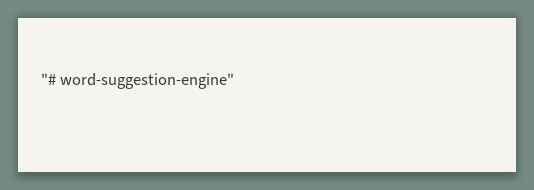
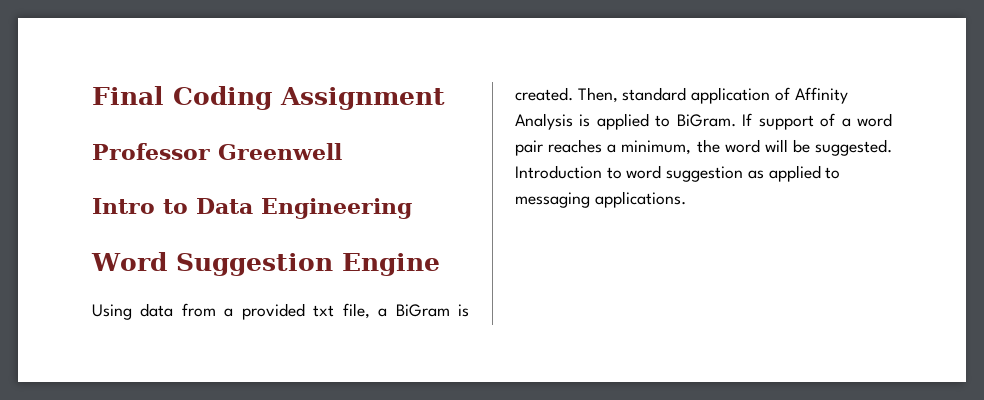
[41,73,235,89] "# word-suggestion-engine" -> [92,86,445,110] [92,143,342,160] [92,198,412,219] [91,252,440,276] [92,303,470,320] [515,87,848,104] [515,113,892,130] [515,139,892,156] [515,165,841,182] [515,191,686,208] Final Coding Assignment // Professor Greenwell // Intro to Data Engineering // Word Suggestion Engine // Using data from a provided txt file, a BiGram is created. Then, standard application of Affinity Analysis is applied to BiGram. If support of a word pair reaches a minimum, the word will be suggested. Introduction to word suggestion as applied to messaging applications.

